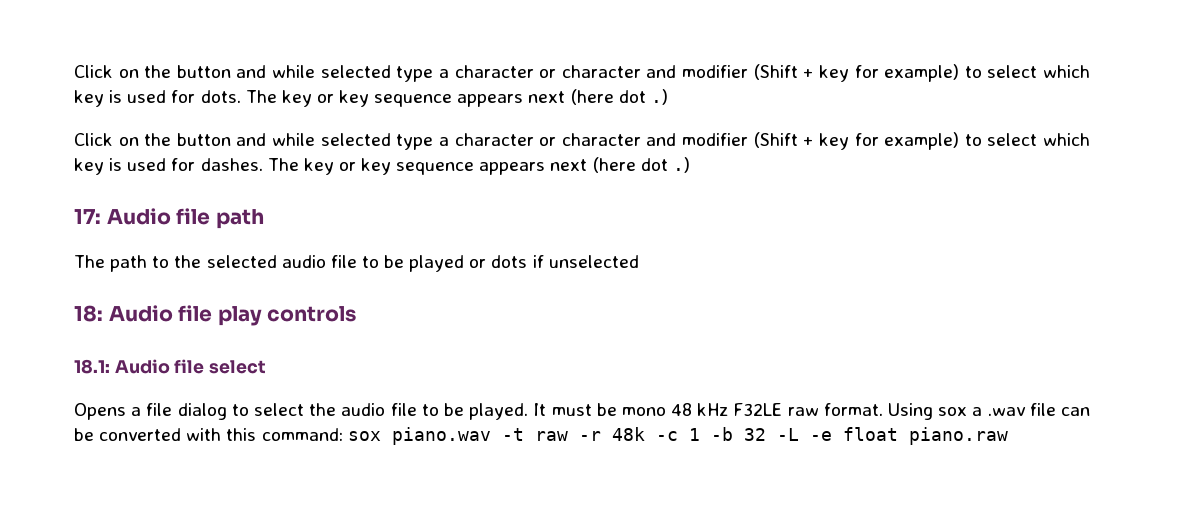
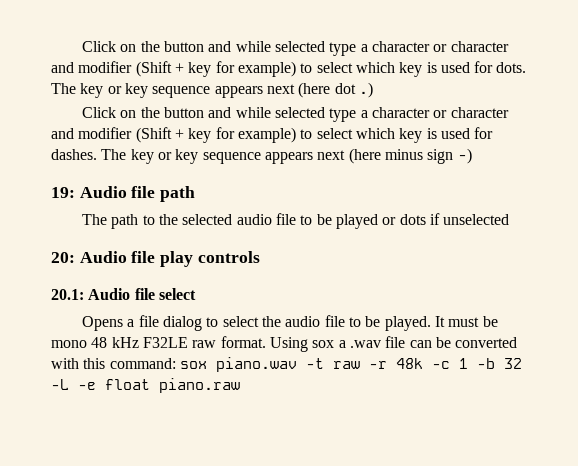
[640,157,690,173] [74,209,101,224] dot .) // 17: -> [384,148,472,164] [51,187,75,198] minus sign -) // 19:
[74,305,103,322] 18: -> [51,252,75,263] 20:
[74,359,110,374] 18.1: -> [51,289,84,300] 20.1:

